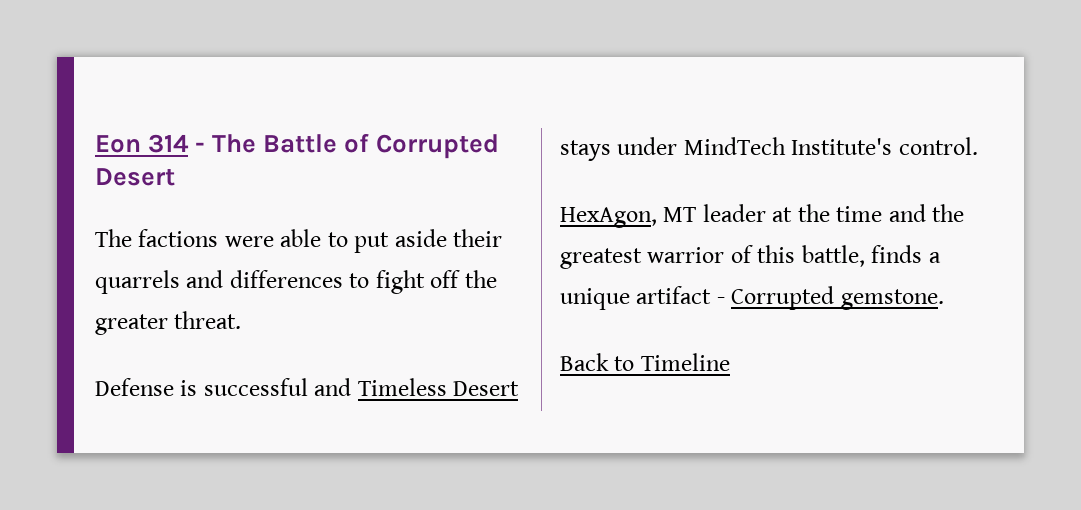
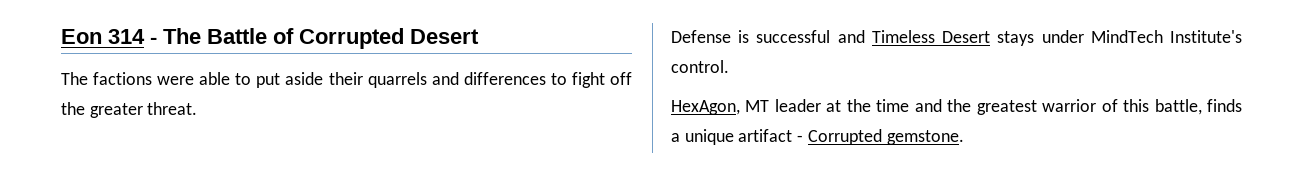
[560,353,730,371] // Back to Timeline -> (964, 137) none

